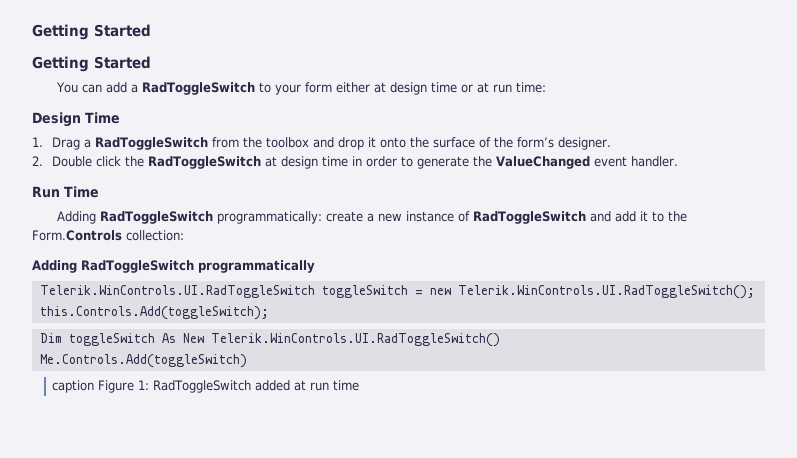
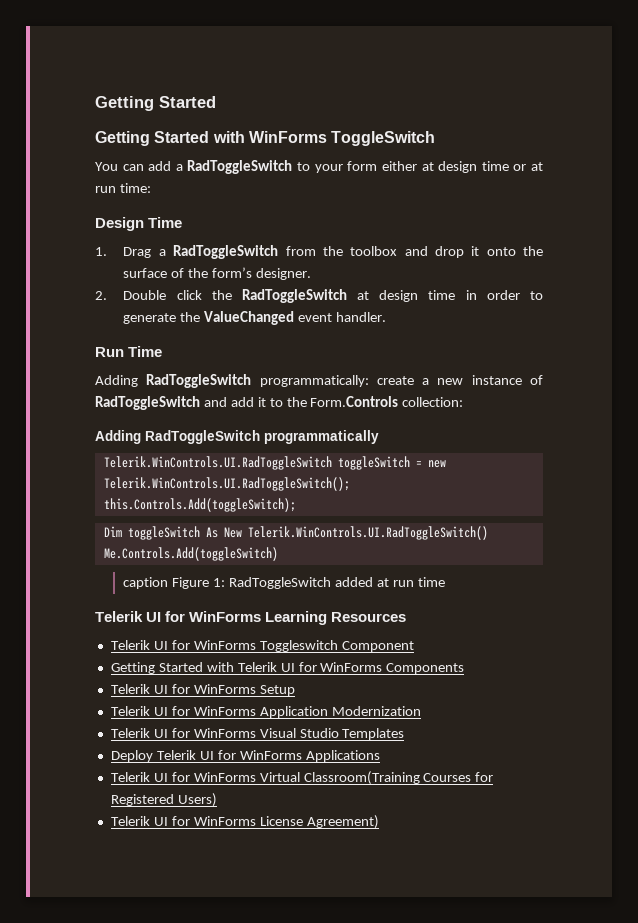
(151, 62) none -> [212,131,436,146] with WinForms ToggleSwitch
(360, 385) none -> [95,611,407,625] [110,640,414,652] [110,662,465,674] [110,684,295,696] [110,706,421,718] [110,728,405,740] [110,750,380,762] [110,771,494,785] [110,793,217,807] [110,815,379,829] // Telerik UI for WinForms Learning Resources // Telerik UI for WinForms Toggleswitch Component // Getting Started with Telerik UI for WinForms Components // Telerik UI for WinForms Setup // Telerik UI for WinForms Application Modernization // Telerik UI for WinForms Visual Studio Templates // Deploy Telerik UI for WinForms Applications // Telerik UI for WinForms Virtual Classroom(Training Courses for Registered Users) // Telerik UI for WinForms License Agreement)

